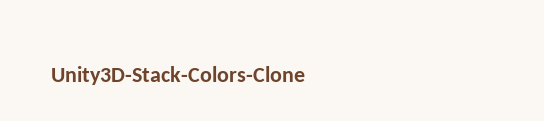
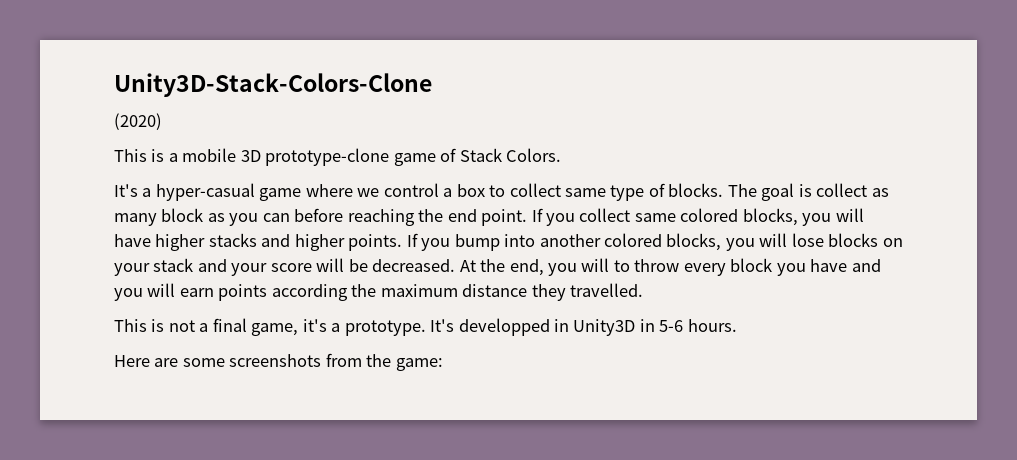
(305, 75) none -> [114,113,162,130] [114,148,562,166] [114,183,889,201] [114,208,864,226] [114,233,903,251] [114,258,881,276] [114,283,644,301] [114,318,737,336] [114,353,443,371] // (2020) // This is a mobile 3D prototype-clone game of Stack Colors. // It's a hyper-casual game where we control a box to collect same type of blocks. The goal is collect as many block as you can before reaching the end point. If you collect same colored blocks, you will have higher stacks and higher points. If you bump into another colored blocks, you will lose blocks on your stack and your score will be decreased. At the end, you will to throw every block you have and you will earn points according the maximum distance they travelled. // This is not a final game, it's a prototype. It's developped in Unity3D in 5-6 hours. // Here are some screenshots from the game:

